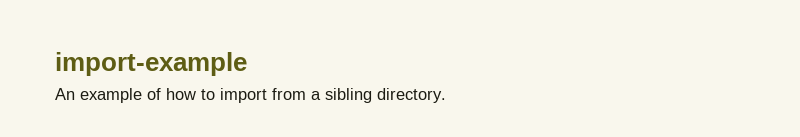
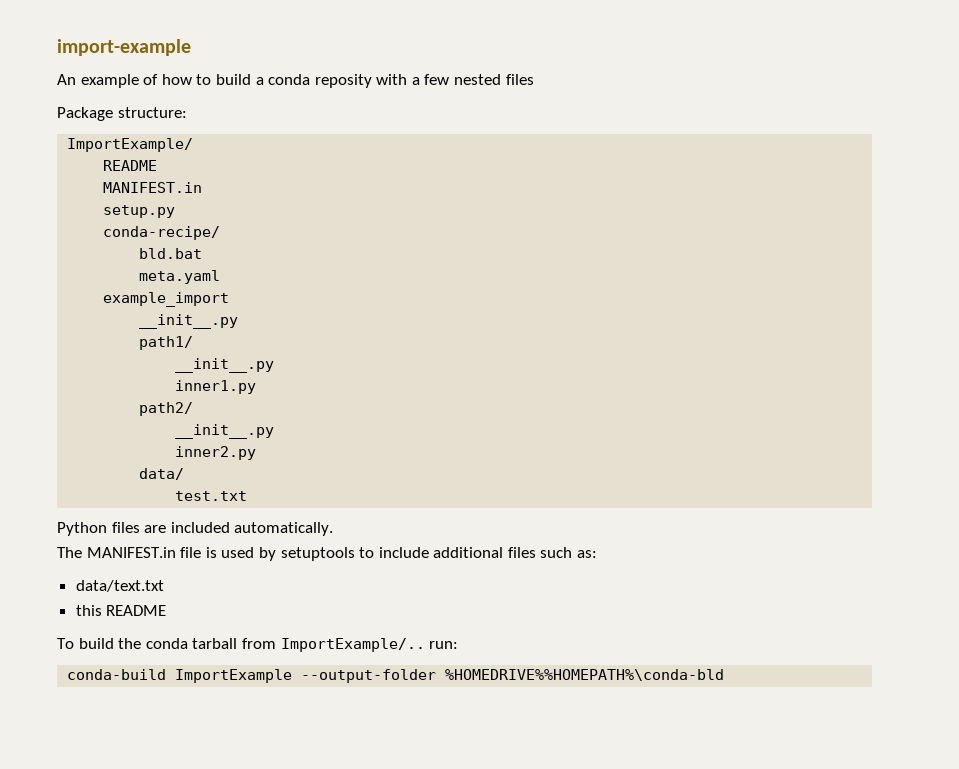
[220,88,446,103] import from a sibling directory. -> [215,74,534,88] [57,107,187,121] [67,138,194,152] [103,160,158,171] [103,182,203,193] [103,205,176,218] [103,226,221,240] [139,248,203,259] [139,270,221,284] [103,292,230,307] [139,314,239,329] [139,336,194,350] [175,358,275,373] [175,380,257,394] [139,402,194,416] [175,424,275,439] [175,446,257,460] [139,468,185,480] [175,491,248,501] [57,522,334,536] [57,547,598,561] [75,580,164,592] [75,605,167,616] [57,638,459,652] [67,669,725,683] build a conda reposity with a few nested files // Package structure: // ImportExample/ // README // MANIFEST.in // setup.py // conda-recipe/ // bld.bat // meta.yaml // example_import // __init__.py // path1/ // __init__.py // inner1.py // path2/ // __init__.py // inner2.py // data/ // test.txt // Python files are included automatically. // The MANIFEST.in file is used by setuptools to include additional files such as: // data/text.txt // this README // To build the conda tarball from ImportExample/.. run: // conda-build ImportExample --output-folder %HOMEDRIVE%%HOMEPATH%\conda-bld

